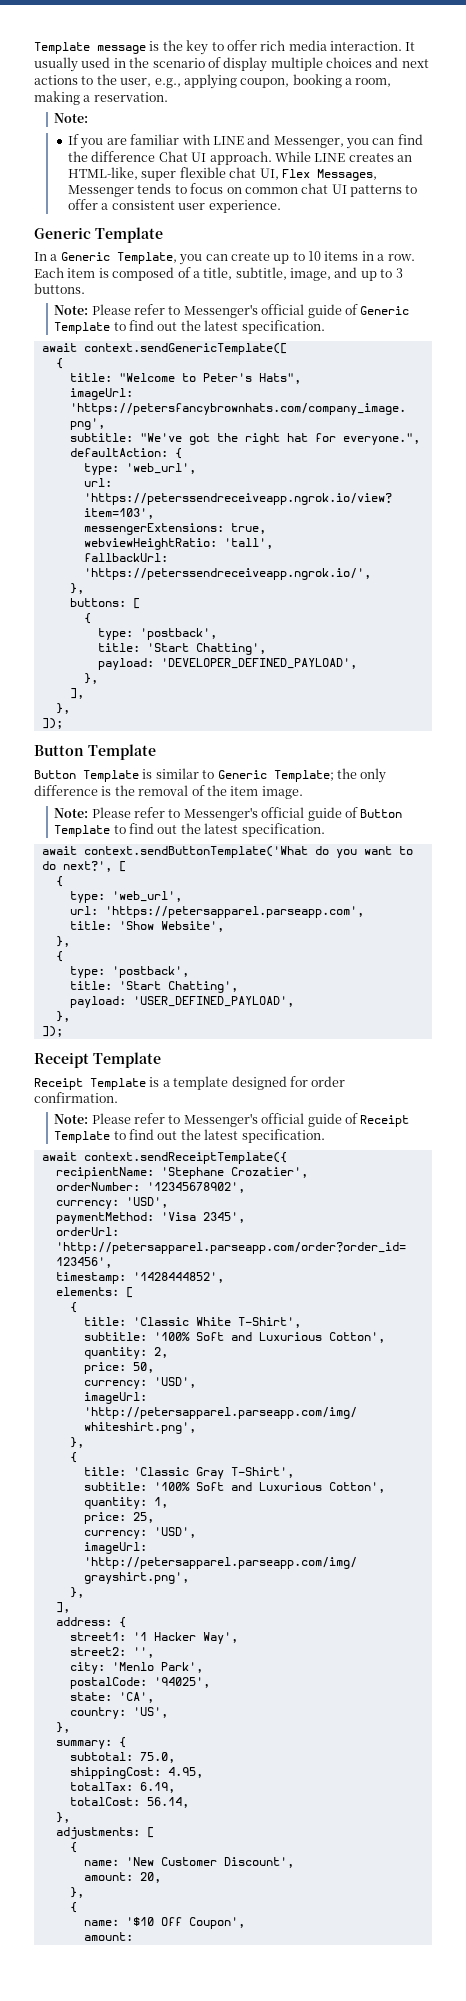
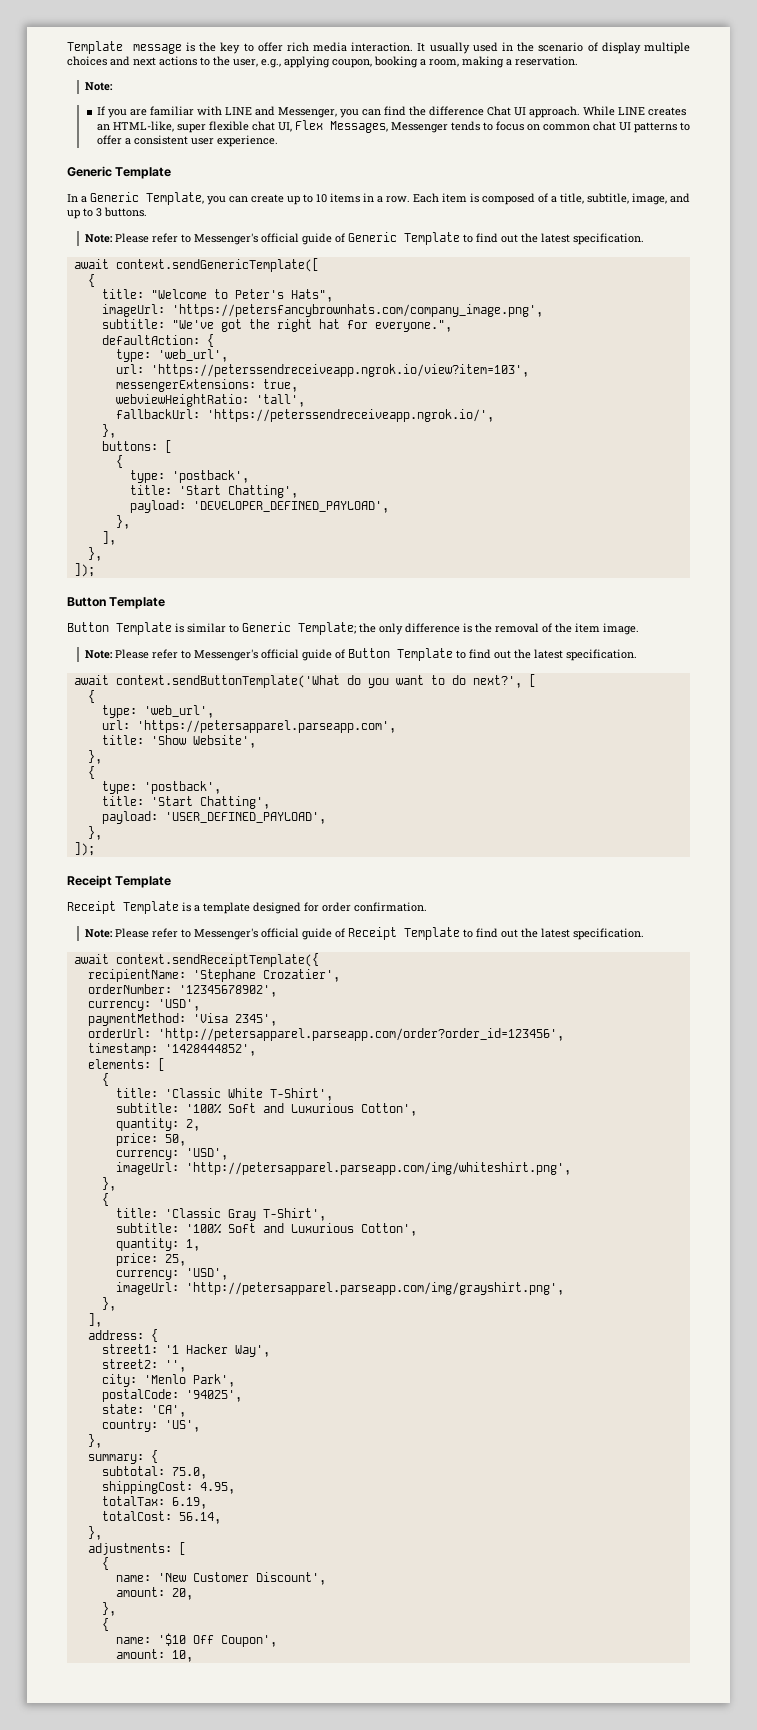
(133, 1936) none -> [171,1650,193,1662] 10,

